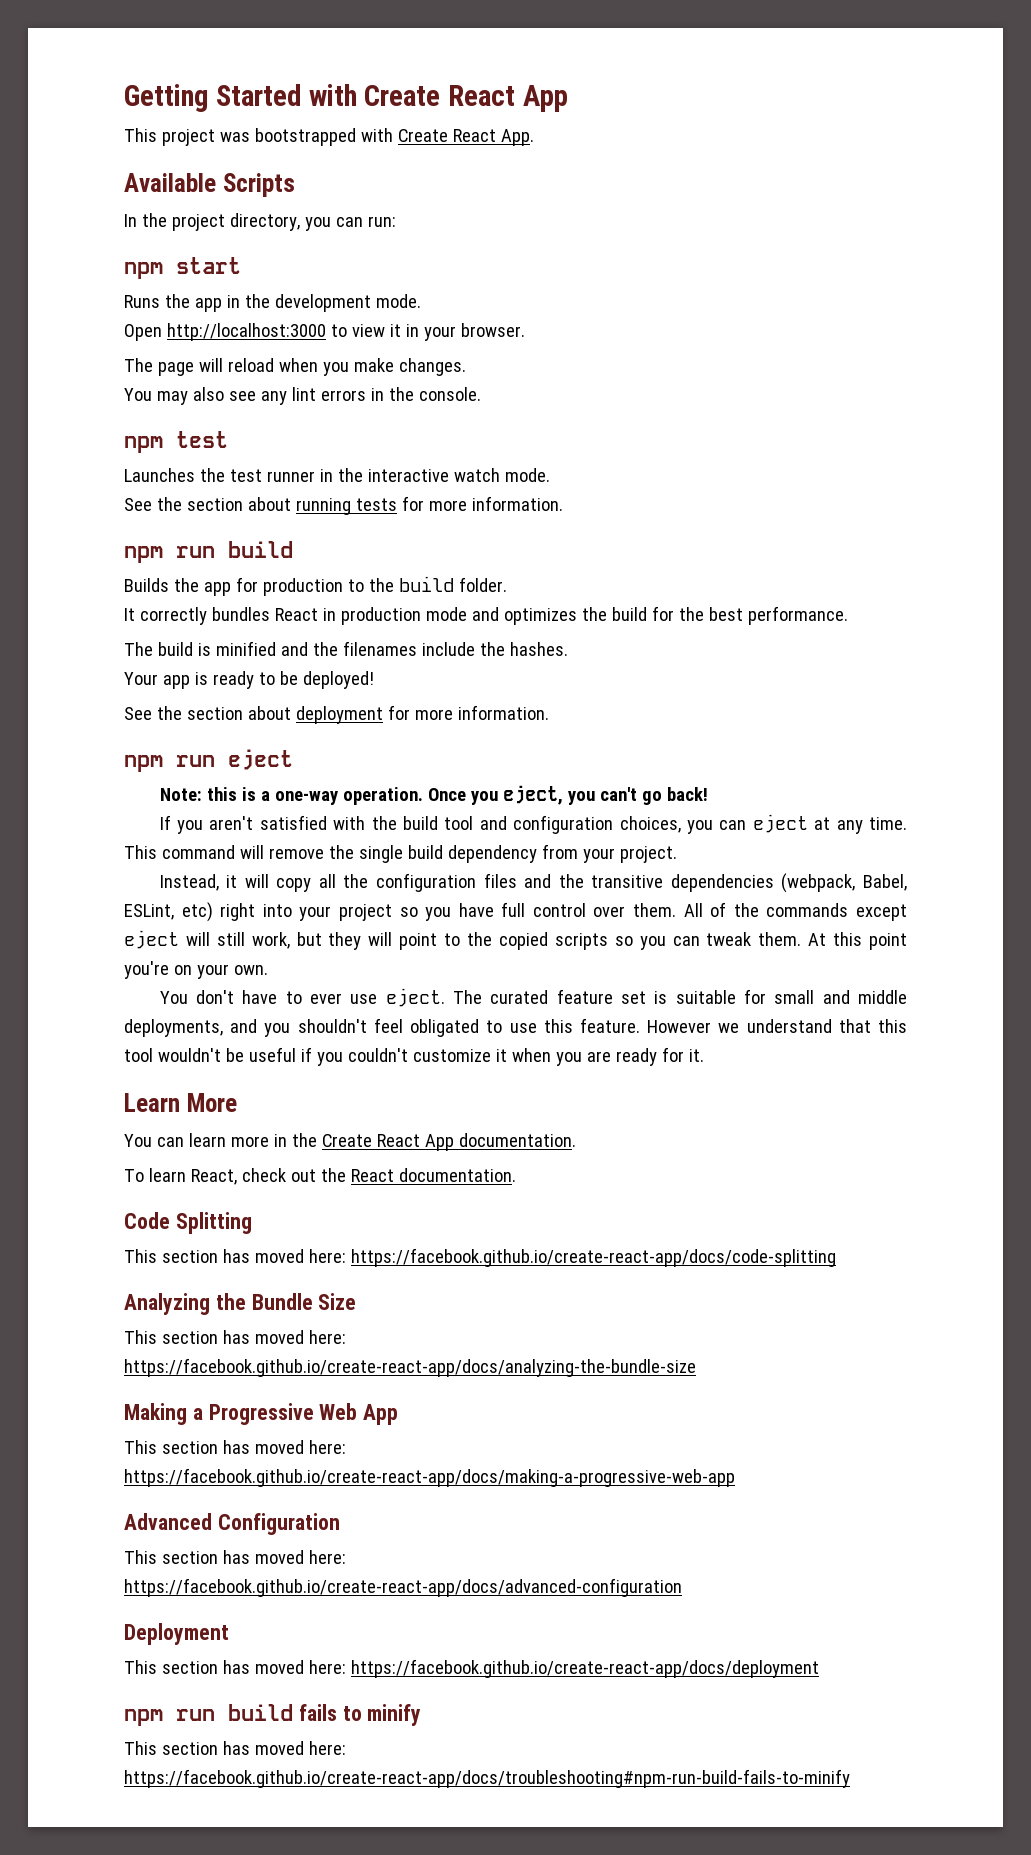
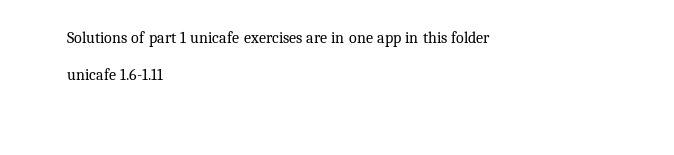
[124,84,569,112] [124,128,534,146] [124,173,295,197] [124,213,396,231] [124,257,241,279] [124,294,421,312] [124,323,525,341] [124,358,466,376] [124,387,481,405] [124,431,228,453] [124,468,550,482] [124,496,563,515] [124,541,293,563] [124,576,507,596] [124,606,848,625] [124,641,568,656] [124,671,374,689] [124,705,549,724] [124,749,293,772] [159,785,708,805] [159,814,908,834] [124,844,677,863] [159,873,907,893] [124,902,908,922] [124,930,908,950] [124,961,268,979] [159,988,908,1007] [124,1018,907,1037] [124,1047,704,1066] [124,1093,237,1112] [124,1133,576,1151] [124,1168,516,1185] [124,1212,252,1234] [124,1248,836,1267] [124,1293,357,1315] [124,1330,346,1344] [124,1358,696,1377] [124,1403,399,1425] [124,1440,346,1454] [124,1468,735,1487] [124,1513,340,1535] [124,1550,346,1564] [124,1578,682,1597] [124,1623,229,1645] [124,1659,819,1678] [124,1704,422,1726] [124,1741,346,1755] [124,1769,850,1788] Getting Started with Create React App // This project was bootstrapped with Create React App. // Available Scripts // In the project directory, you can run: // npm start // Runs the app in the development mode. // Open http://localhost:3000 to view it in your browser. // The page will reload when you make changes. // You may also see any lint errors in the console. // npm test // Launches the test runner in the interactive watch mode. // See the section about running tests for more information. // npm run build // Builds the app for production to the build folder. // It correctly bundles React in production mode and optimizes the build for the best performance. // The build is minified and the filenames include the hashes. // Your app is ready to be deployed! // See the section about deployment for more information. // npm run eject // Note: this is a one-way operation. Once you eject, you can't go back! // If you aren't satisfied with the build tool and configuration choices, you can eject at any time. This command will remove the single build dependency from your project. // Instead, it will copy all the configuration files and the transitive dependencies (webpack, Babel, ESLint, etc) right into your project so you have full control over them. All of the commands except eject will still work, but they will point to the copied scripts so you can tweak them. At this point you're on your own. // You don't have to ever use eject. The curated feature set is suitable for small and middle deployments, and you shouldn't feel obligated to use this feature. However we understand that this tool wouldn't be useful if you couldn't customize it when you are ready for it. // Learn More // You can learn more in the Create React App documentation. // To learn React, check out the React documentation. // Code Splitting // This section has moved here: https://facebook.github.io/create-react-app/docs/code-splitting // Analyzing the Bundle Size // This section has moved here: https://facebook.github.io/create-react-app/docs/analyzing-the-bundle-size // Making a Progressive Web App // This section has moved here: https://facebook.github.io/create-react-app/docs/making-a-progressive-web-app // Advanced Configuration // This section has moved here: https://facebook.github.io/create-react-app/docs/advanced-configuration // Deployment // This section has moved here: https://facebook.github.io/create-react-app/docs/deployment // npm run build fails to minify // This section has moved here: https://facebook.github.io/create-react-app/docs/troubleshooting#npm-run-build-fails-to-minify -> [67,31,490,47] [67,68,164,80] Solutions of part 1 unicafe exercises are in one app in this folder // unicafe 1.6-1.11

